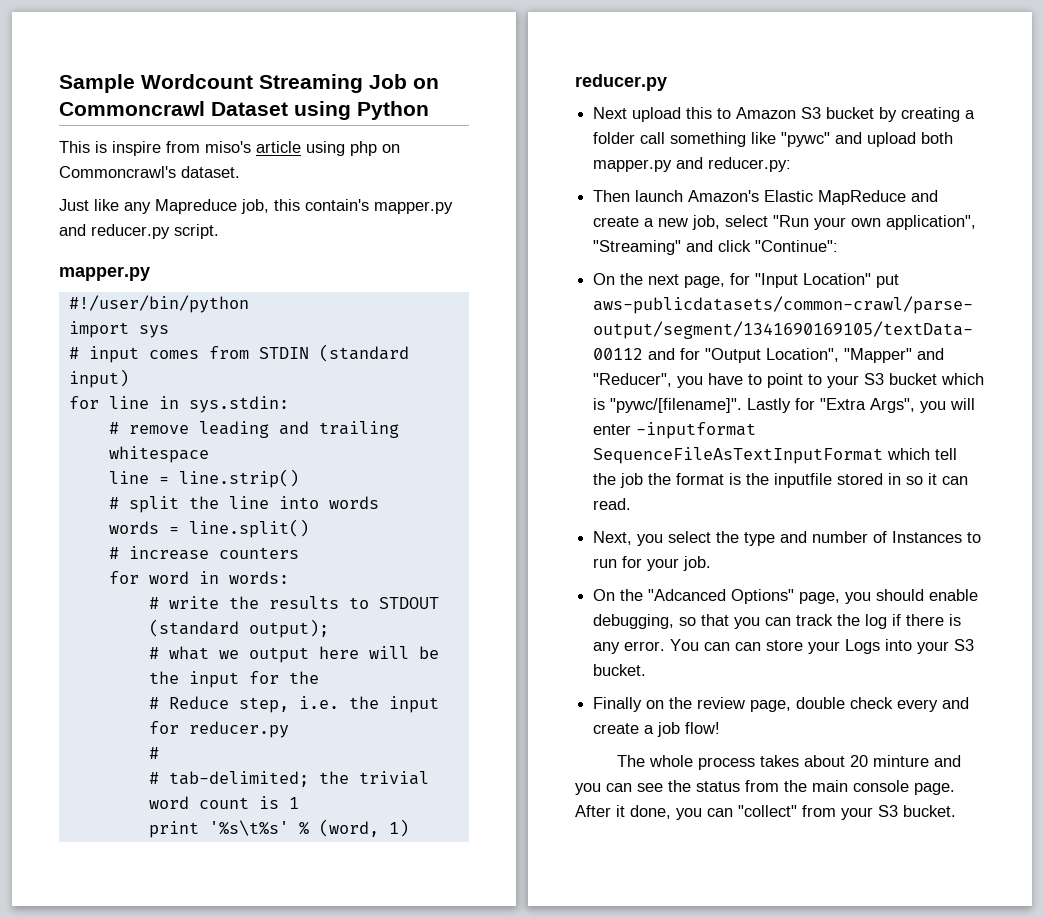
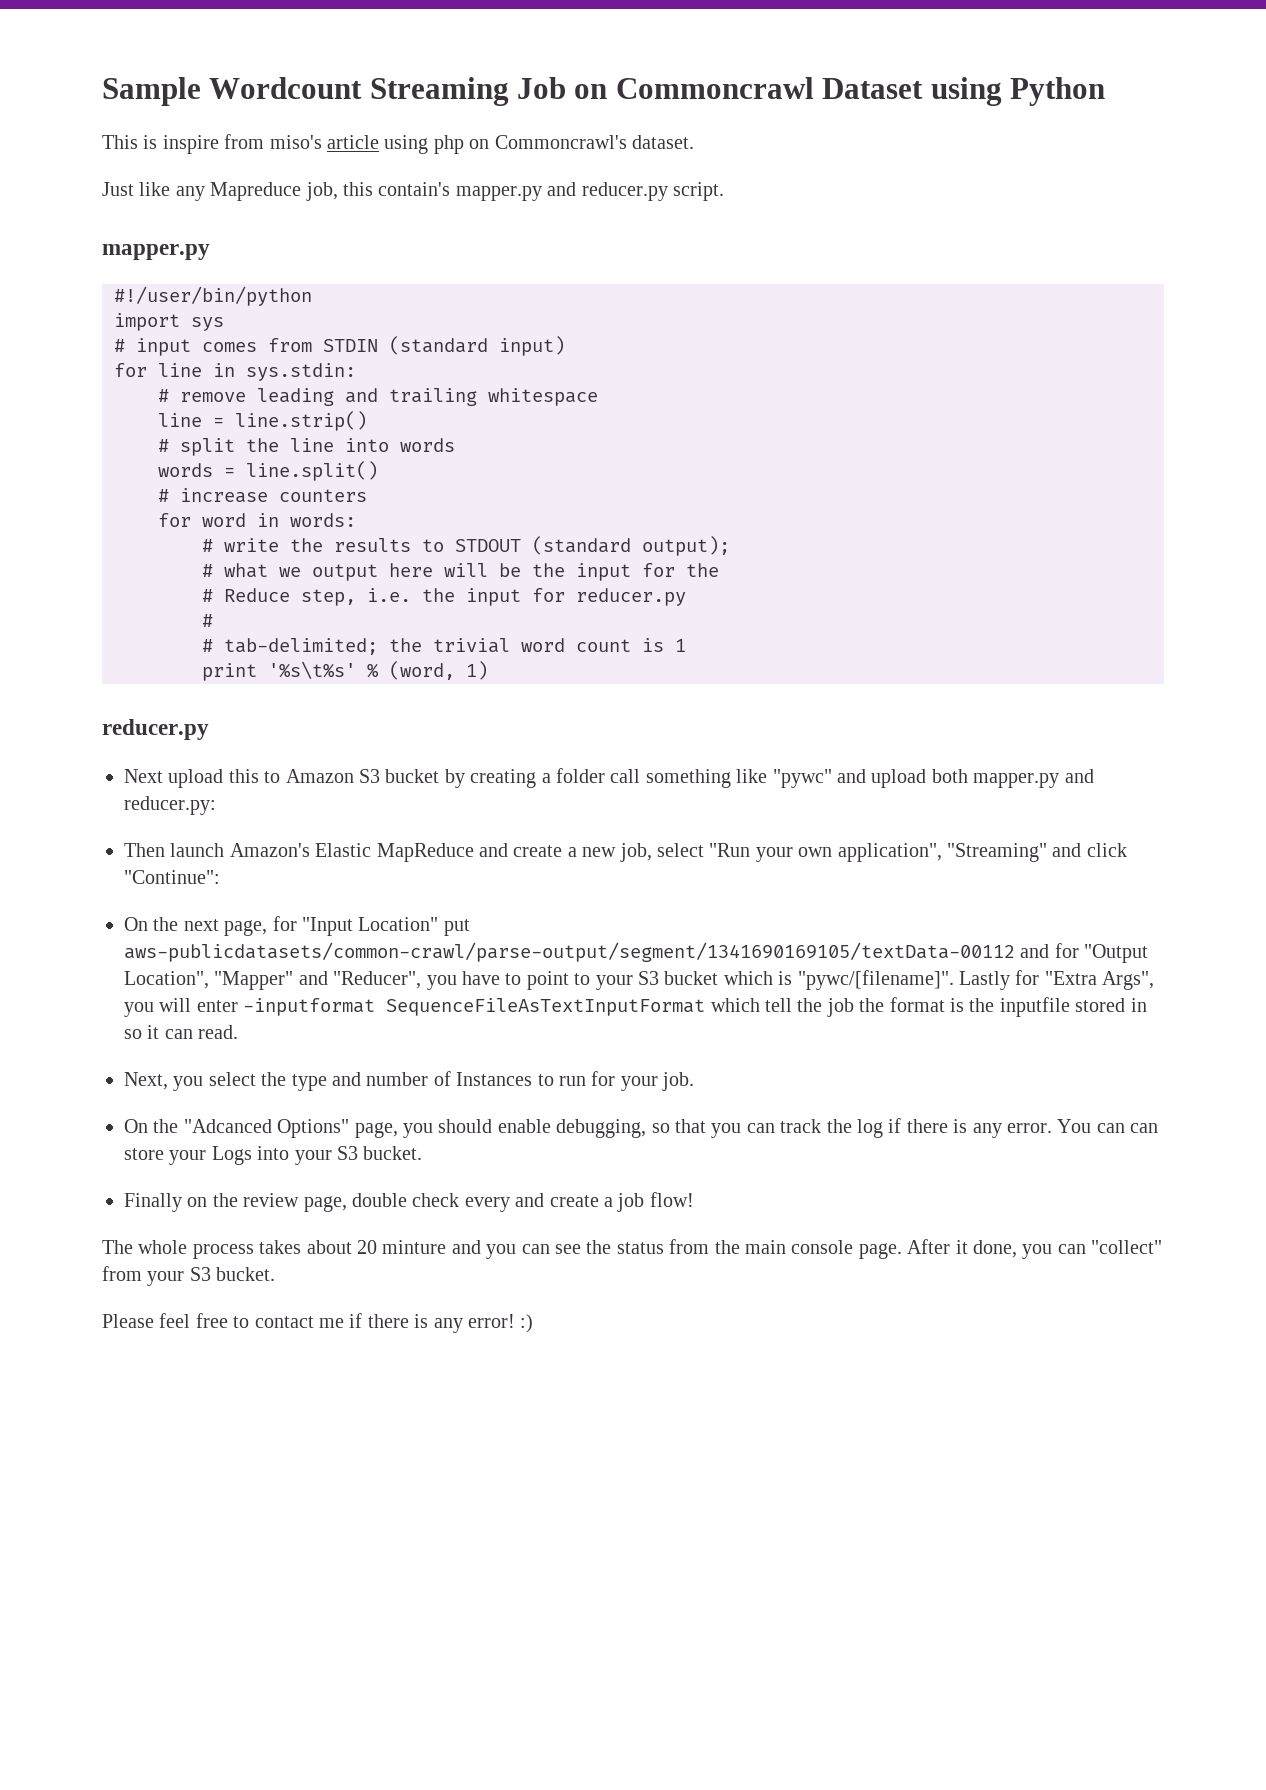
(956, 811) none -> [102,1313,534,1333] // Please feel free to contact me if there is any error! :)

